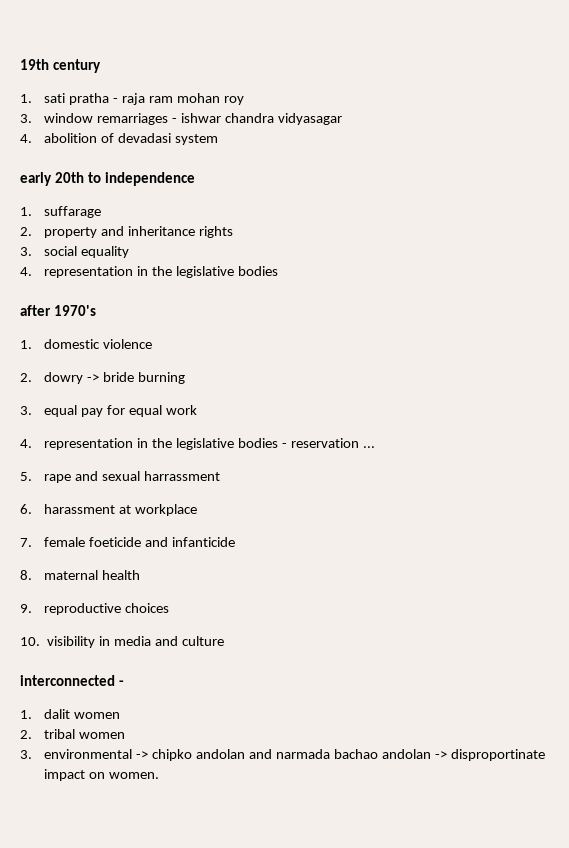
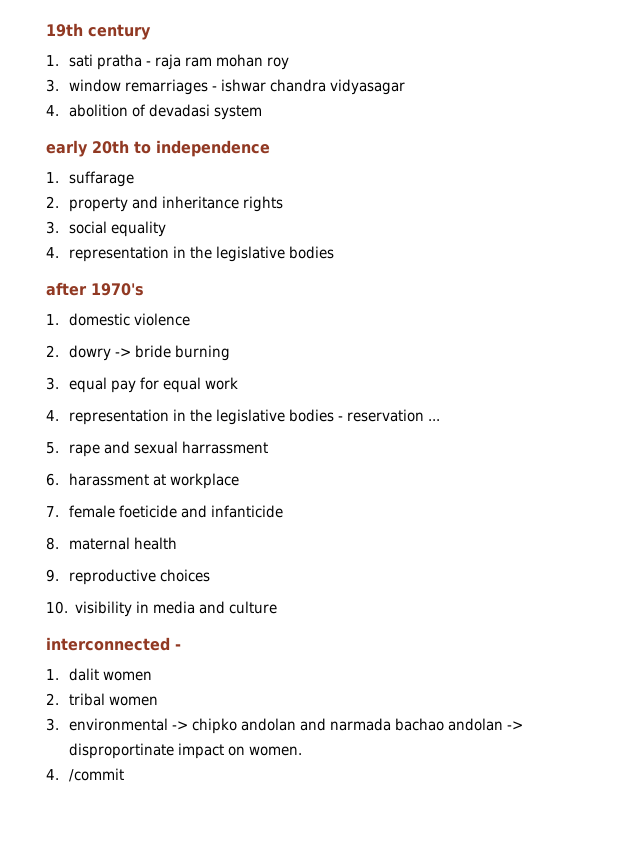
(160, 775) none -> [46,768,125,782] // 4. /commit

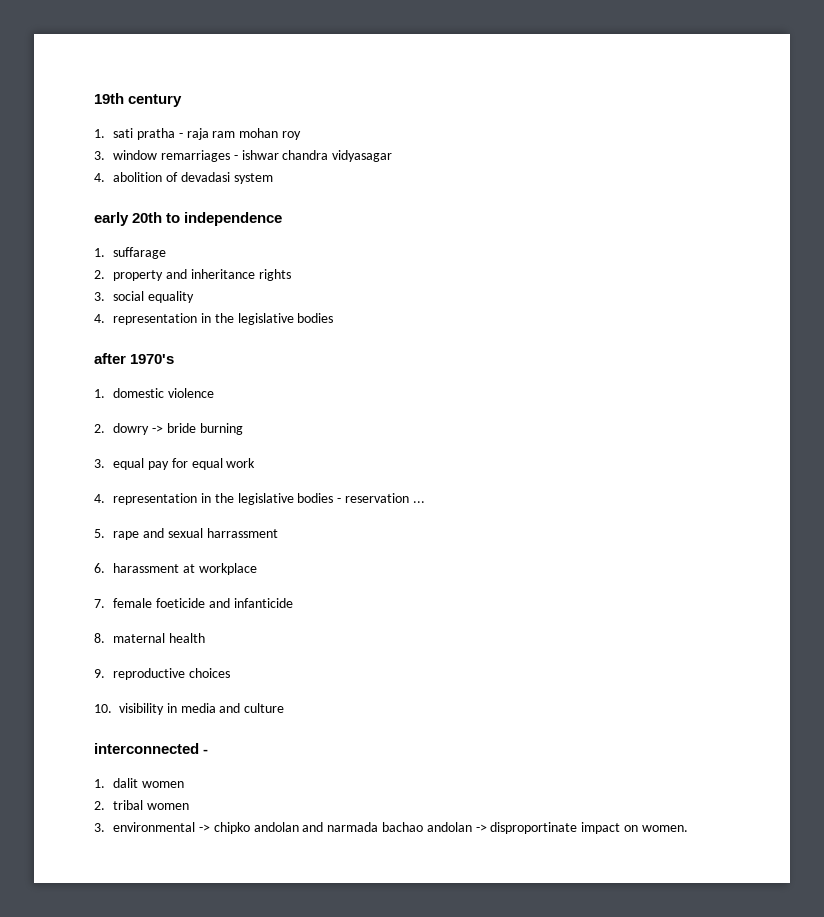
[46,768,125,782] // 4. /commit -> (688, 828) none

